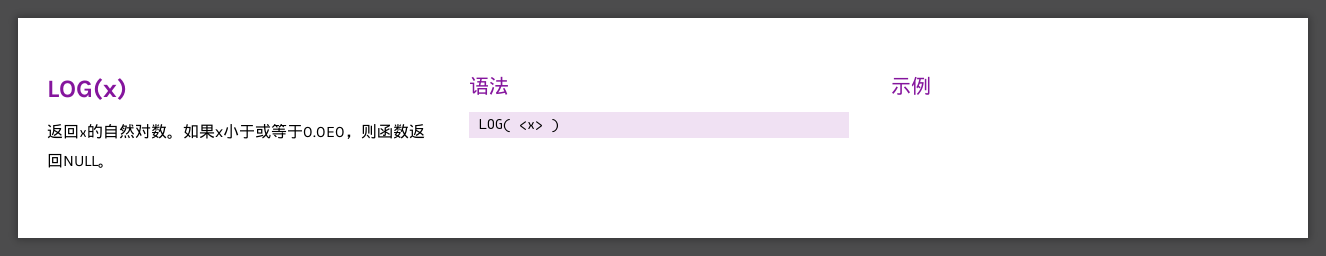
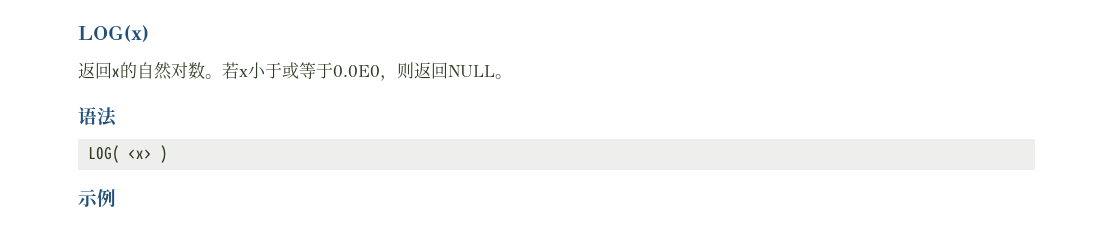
[183,124,215,139] 如果 -> [222,62,239,79] 若
[377,124,409,139] 函数 -> (414, 70) none

